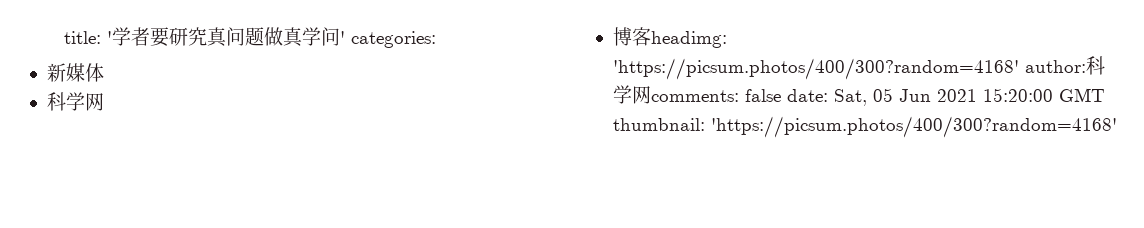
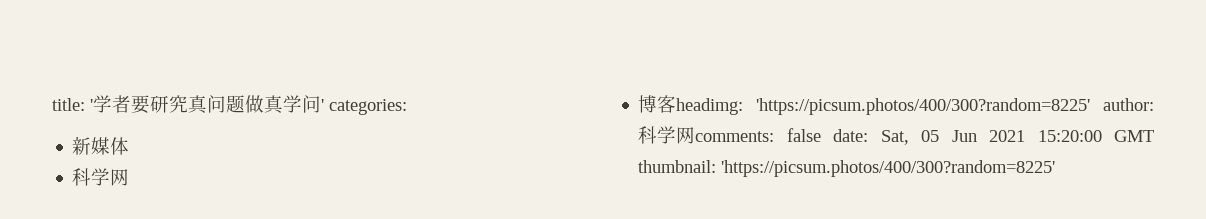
[612,58,1019,80] 'https://picsum.photos/400/300?random=4168' -> [756,98,1091,115] 'https://picsum.photos/400/300?random=8225'
[710,116,1117,138] 'https://picsum.photos/400/300?random=4168' -> [721,160,1056,177] 'https://picsum.photos/400/300?random=8225'

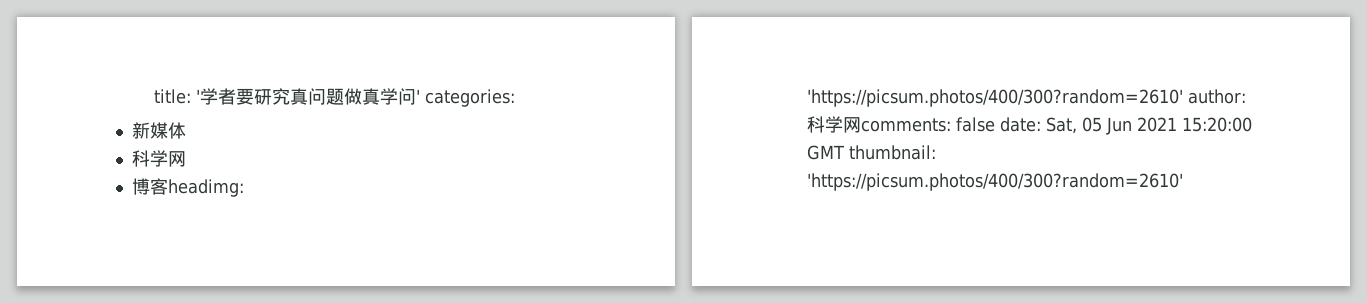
[756,98,1091,115] 'https://picsum.photos/400/300?random=8225' -> [806,89,1183,107] 'https://picsum.photos/400/300?random=2610'
[721,160,1056,177] 'https://picsum.photos/400/300?random=8225' -> [806,173,1183,191] 'https://picsum.photos/400/300?random=2610'

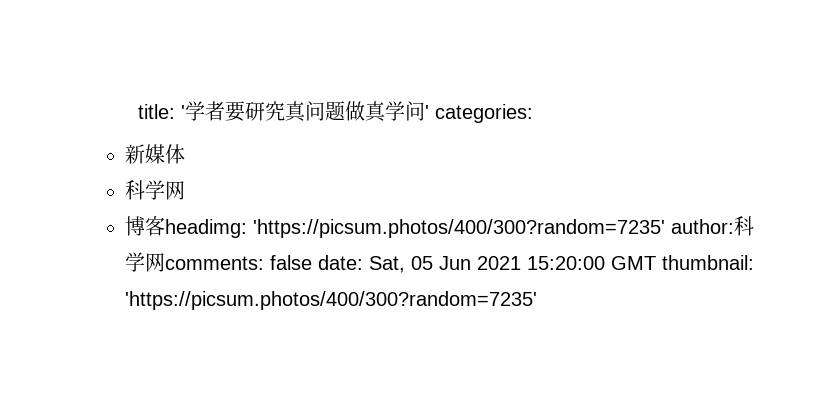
[806,89,1183,107] 'https://picsum.photos/400/300?random=2610' -> [253,219,665,238] 'https://picsum.photos/400/300?random=7235'
[806,173,1183,191] 'https://picsum.photos/400/300?random=2610' -> [125,291,537,310] 'https://picsum.photos/400/300?random=7235'

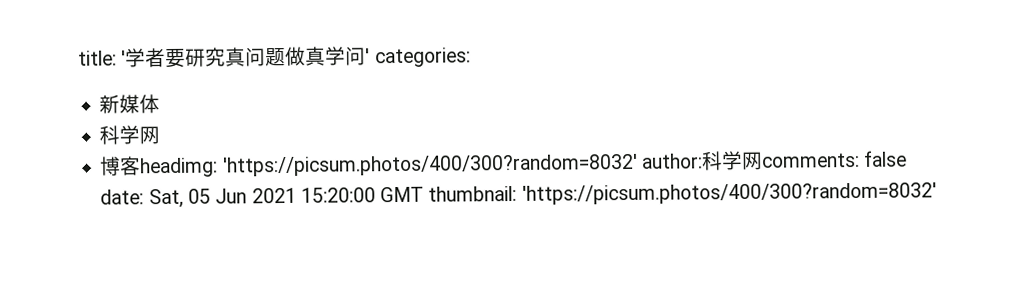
[253,219,665,238] 'https://picsum.photos/400/300?random=7235' -> [222,153,638,177] 'https://picsum.photos/400/300?random=8032'
[125,291,537,310] 'https://picsum.photos/400/300?random=7235' -> [521,182,937,205] 'https://picsum.photos/400/300?random=8032'

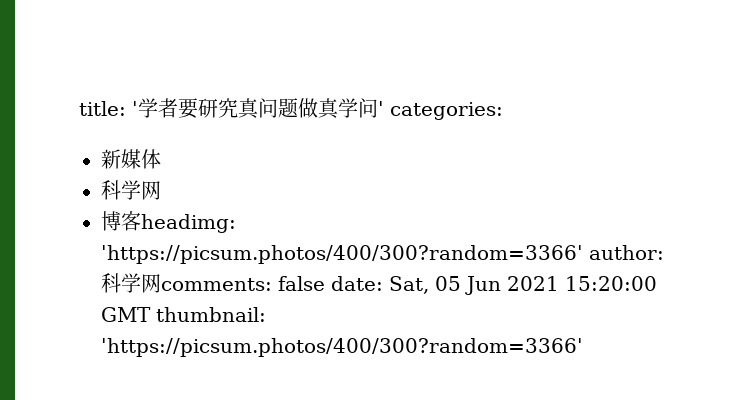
[222,153,638,177] 'https://picsum.photos/400/300?random=8032' -> [101,245,583,264] 'https://picsum.photos/400/300?random=3366'
[521,182,937,205] 'https://picsum.photos/400/300?random=8032' -> [101,338,583,357] 'https://picsum.photos/400/300?random=3366'

